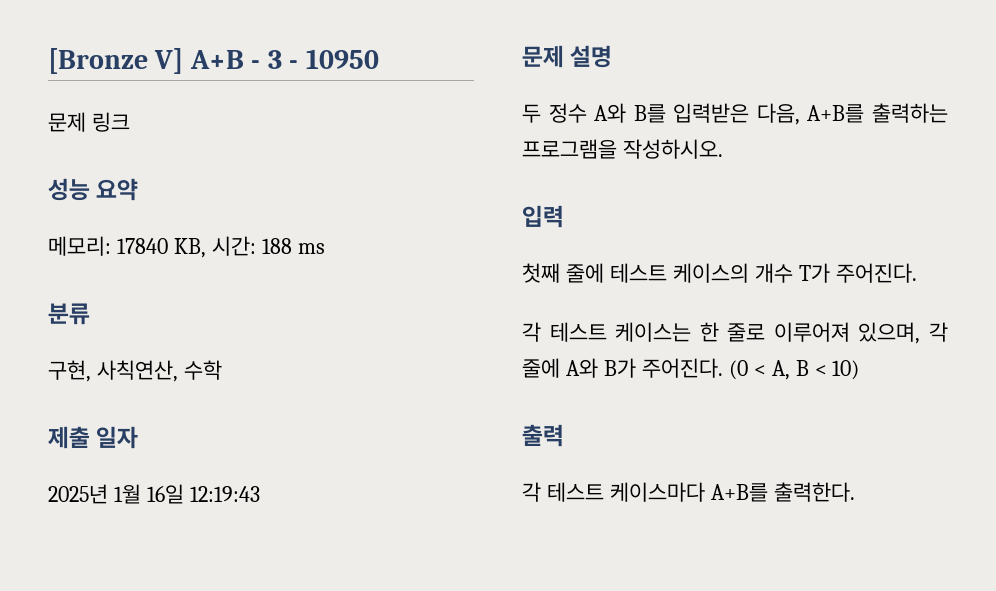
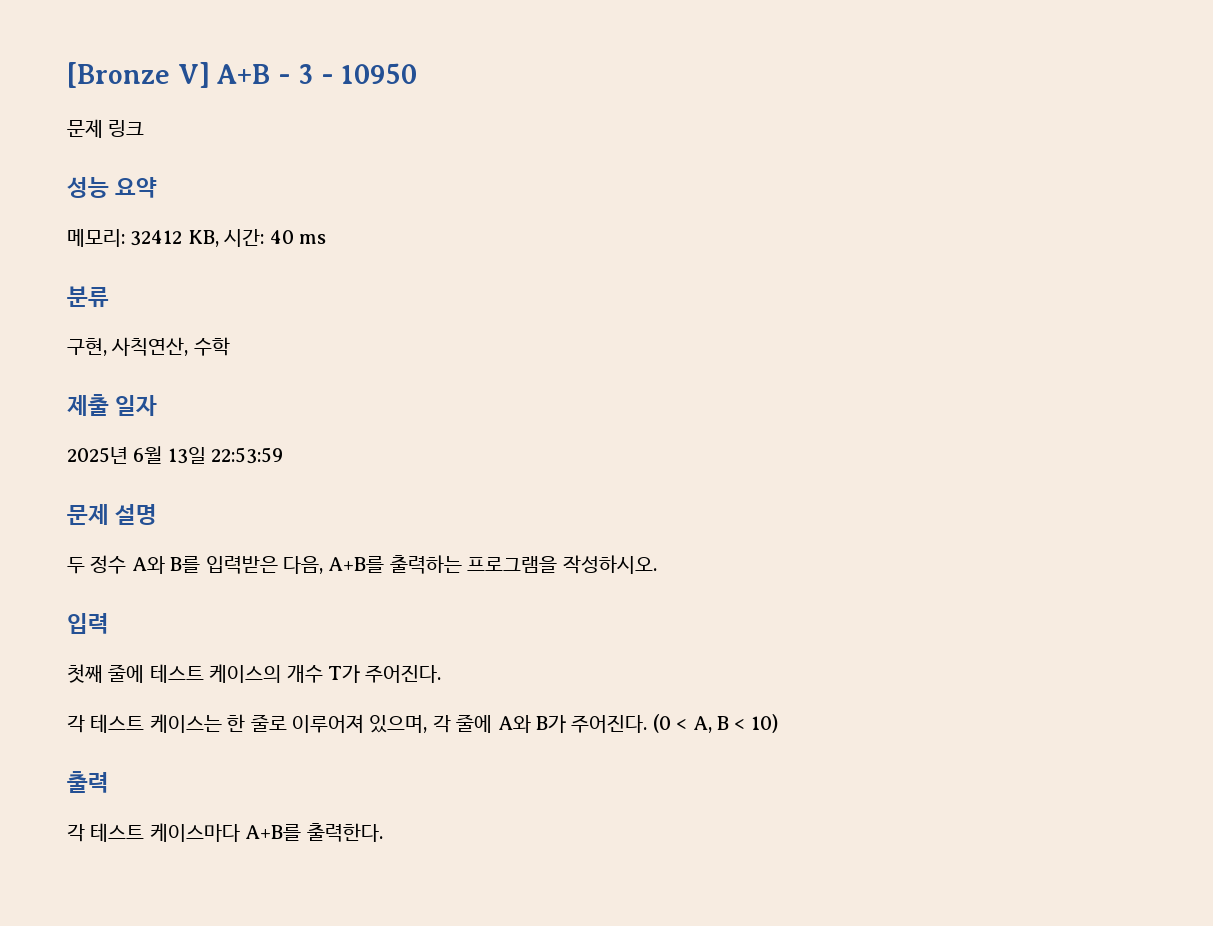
[116,238,168,254] 17840 -> [130,230,183,246] 32412
[261,238,292,254] 188 -> [269,230,294,244] 40
[113,484,260,504] 1월 16일 12:19:43 -> [133,446,284,464] 6월 13일 22:53:59

